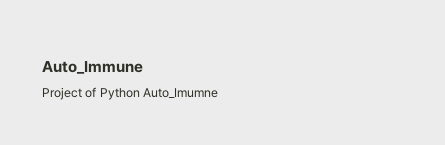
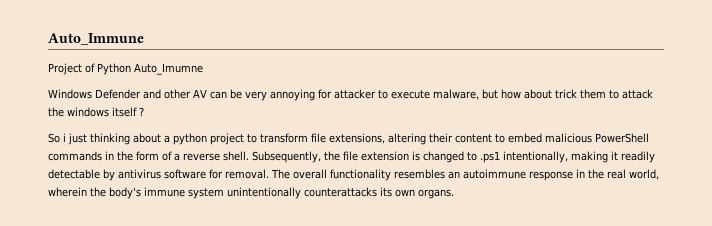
(219, 93) none -> [48,89,653,101] [48,107,144,117] [48,133,649,145] [48,151,655,163] [48,169,659,181] [48,187,454,199] // Windows Defender and other AV can be very annoying for attacker to execute malware, but how about trick them to attack the windows itself ? // So i just thinking about a python project to transform file extensions, altering their content to embed malicious PowerShell commands in the form of a reverse shell. Subsequently, the file extension is changed to .ps1 intentionally, making it readily detectable by antivirus software for removal. The overall functionality resembles an autoimmune response in the real world, wherein the body's immune system unintentionally counterattacks its own organs.

